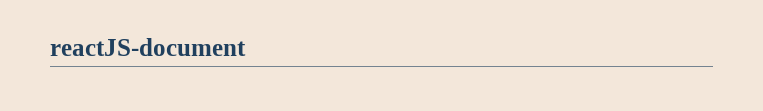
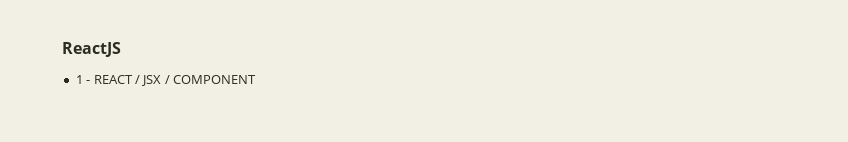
[50,38,246,56] reactJS-document -> [62,42,121,57] [75,75,256,86] ReactJS // 1 - REACT / JSX / COMPONENT

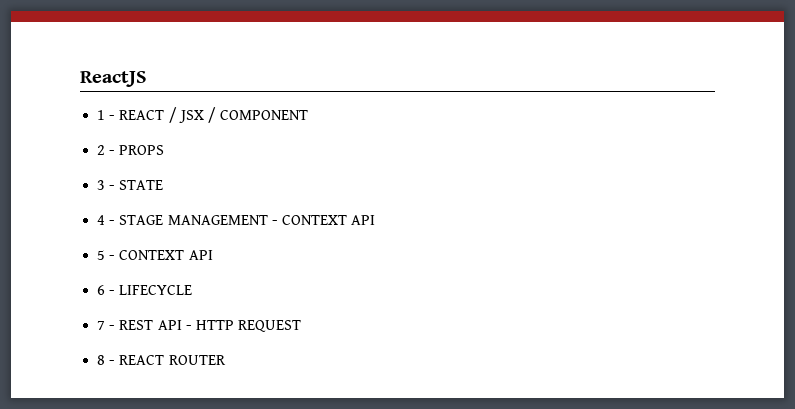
(256, 79) none -> [97,145,165,155] [97,180,164,190] [97,215,376,225] [97,250,213,260] [97,285,193,295] [97,320,302,332] [97,355,226,365] // 2 - PROPS // 3 - STATE // 4 - STAGE MANAGEMENT - CONTEXT API // 5 - CONTEXT API // 6 - LIFECYCLE // 7 - REST API - HTTP REQUEST // 8 - REACT ROUTER

